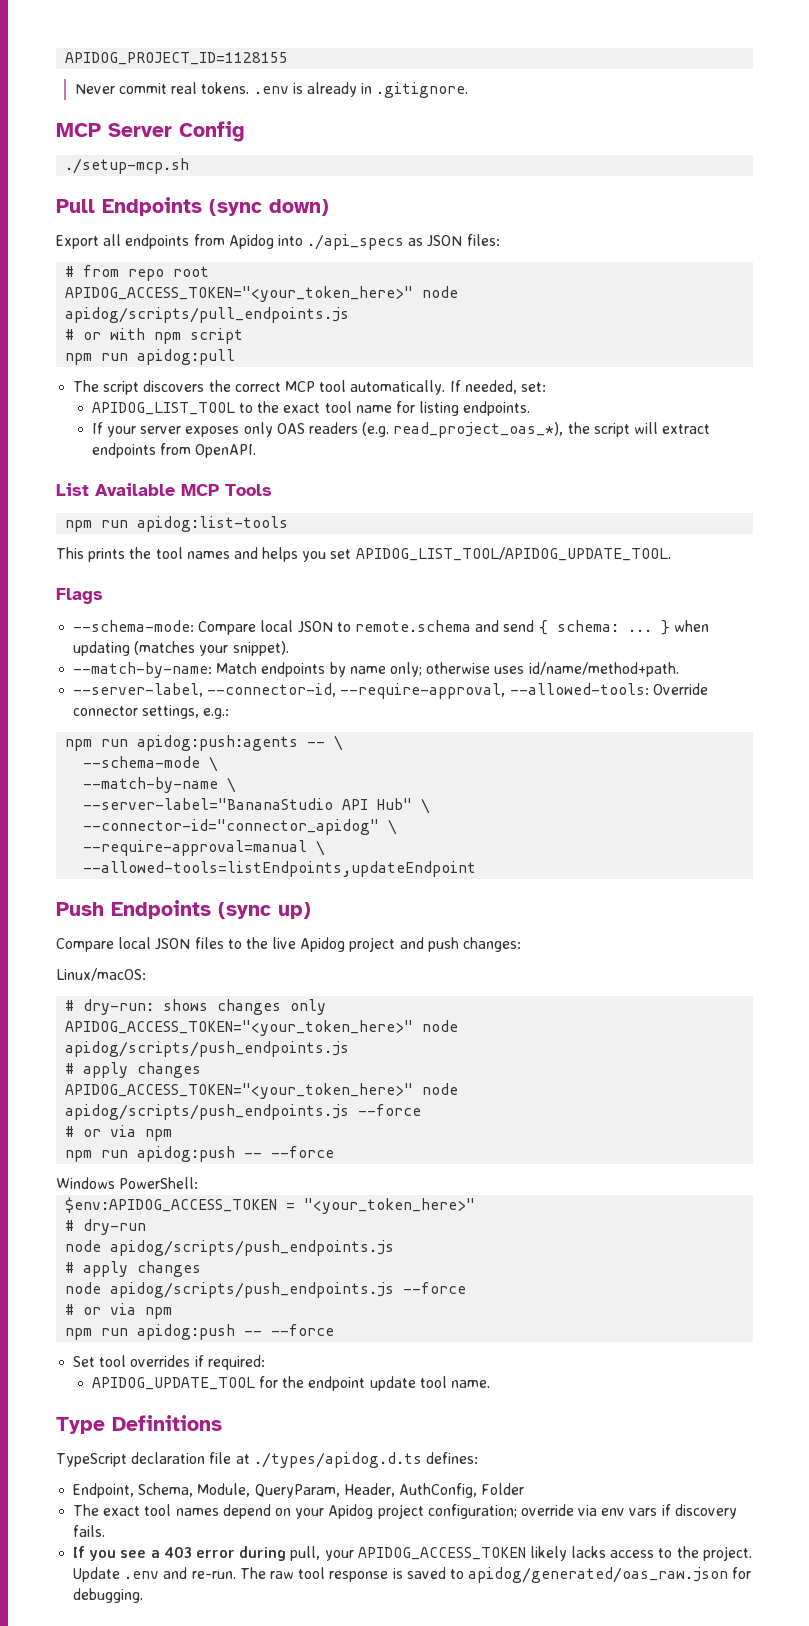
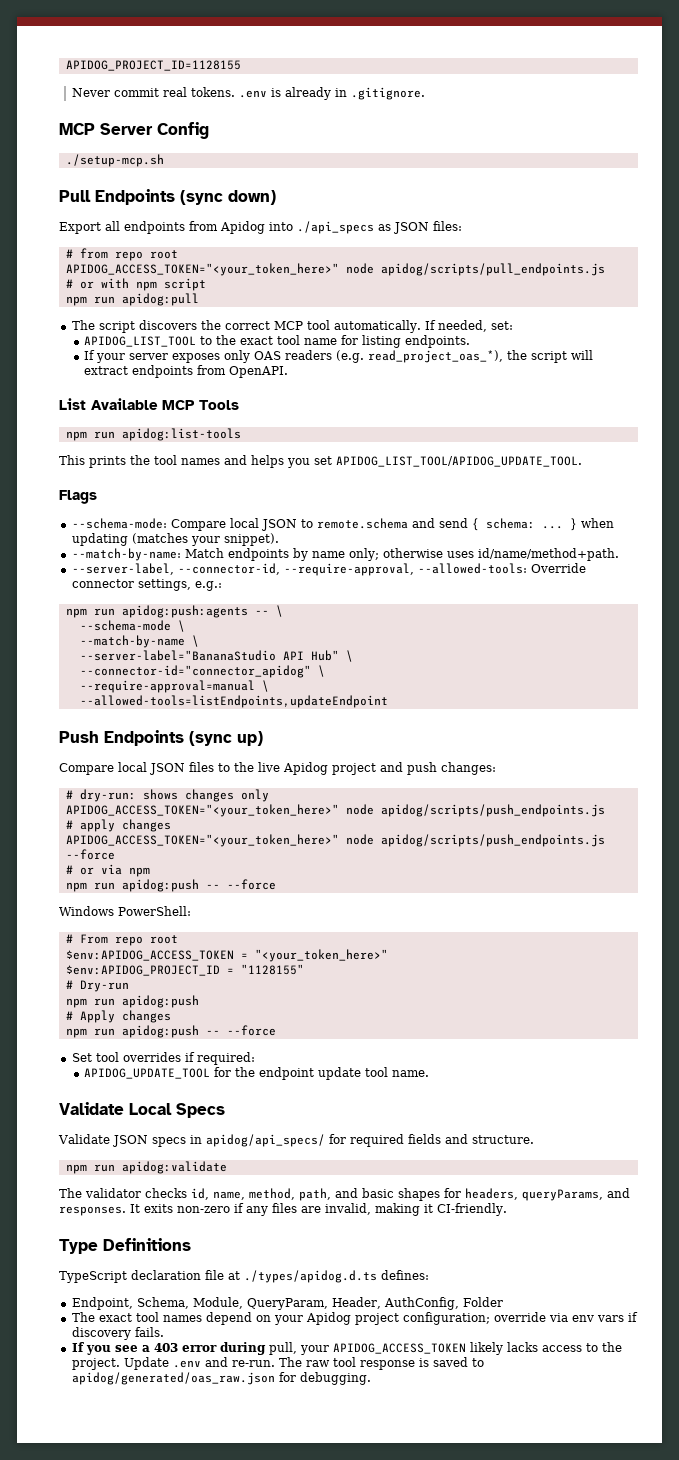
[56,968,146,981] // Linux/macOS: -> (496, 768) none
(199, 1183) none -> [65,934,178,946] // # From repo root
[65,1219,147,1235] [65,1240,395,1256] [65,1261,202,1277] [65,1282,467,1298] [65,1303,173,1319] # dry-run // node apidog/scripts/push_endpoints.js // # apply changes // node apidog/scripts/push_endpoints.js --force // # or via npm -> [65,964,304,976] [65,980,129,992] [65,995,199,1008] [65,1010,171,1023] $env:APIDOG_PROJECT_ID = "1128155" // # Dry-run // npm run apidog:push // # Apply changes
(491, 1384) none -> [59,1102,225,1118] [58,1134,534,1147] [65,1161,227,1174] [59,1188,630,1201] [59,1203,507,1216] // Validate Local Specs // Validate JSON specs in apidog/api_specs/ for required fields and structure. // npm run apidog:validate // The validator checks id, name, method, path, and basic shapes for headers, queryParams, and responses. It exits non-zero if any files are invalid, making it CI-friendly.

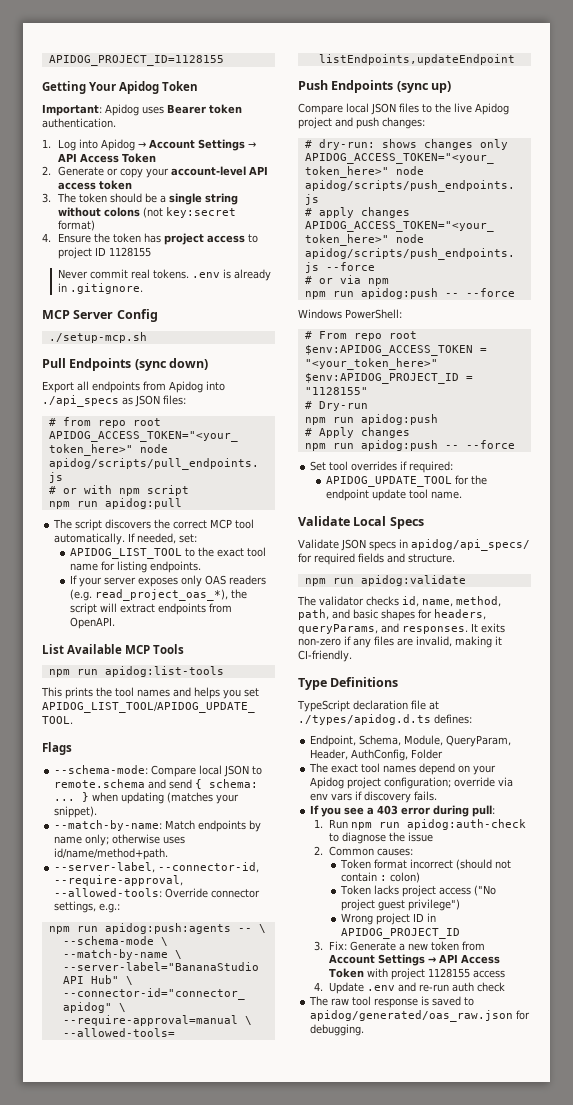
(241, 65) none -> [42,81,199,94] [42,104,242,116] [42,118,116,128] [42,139,256,151] [57,153,157,163] [42,166,268,178] [57,180,132,190] [42,193,238,205] [57,207,236,218] [57,220,95,231] [42,233,258,245] [57,247,151,259] // Getting Your Apidog Token // Important: Apidog uses Bearer token authentication. // 1. Log into Apidog → Account Settings → API Access Token // 2. Generate or copy your account-level API access token // 3. The token should be a single string without colons (not key:secret format) // 4. Ensure the token has project access to project ID 1128155
[268,1342,622,1355] [71,1357,275,1370] pull, your APIDOG_ACCESS_TOKEN likely lacks access to the project. Update .env and re-run. -> [472,805,496,817] [313,819,526,830] [328,832,433,844] [313,846,413,856] [340,859,512,870] [341,872,421,883] [340,885,497,897] [341,899,461,911] [341,913,437,925] [341,928,461,939] [313,941,485,951] [328,954,500,966] [328,968,505,980] [313,982,505,994] pull: // 1. Run npm run apidog:auth-check to diagnose the issue // 2. Common causes: // Token format incorrect (should not contain : colon) // Token lacks project access ("No project guest privilege") // Wrong project ID in APIDOG_PROJECT_ID // 3. Fix: Generate a new token from Account Settings → API Access Token with project 1128155 access // 4. Update .env and re-run auth check //

